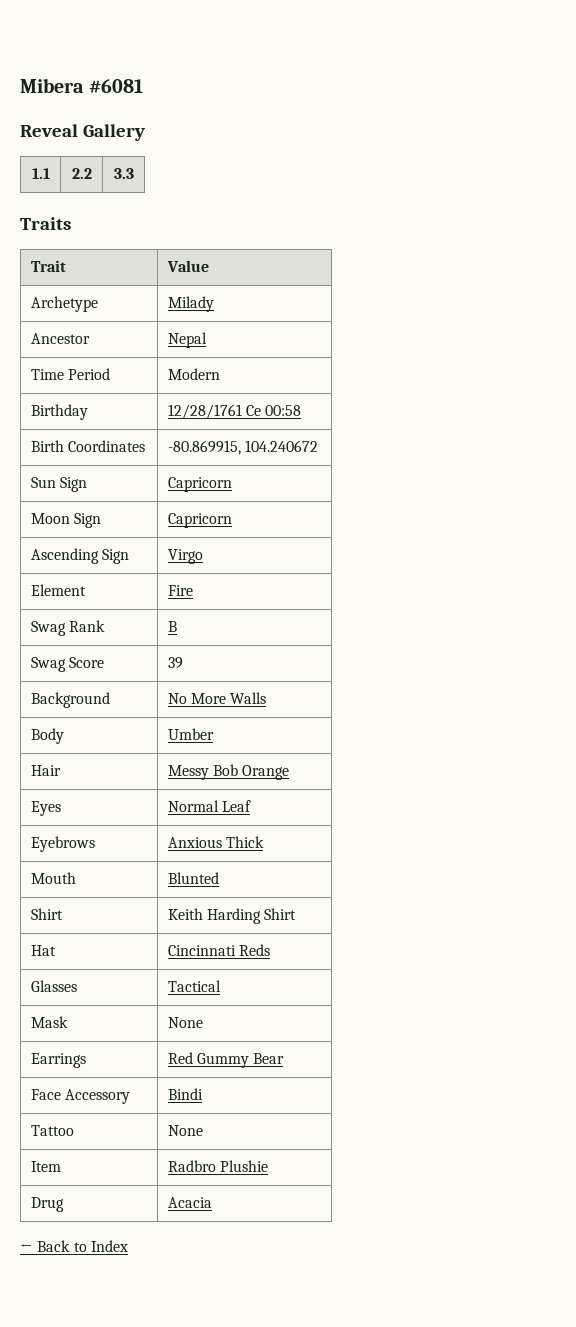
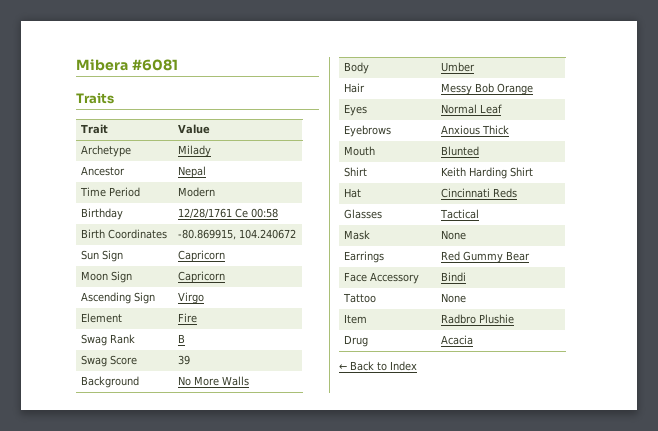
[20,124,145,141] [31,168,50,179] [71,168,92,179] [113,168,134,179] // Reveal Gallery // 1.1 | 2.2 | 3.3 -> (178, 65) none

